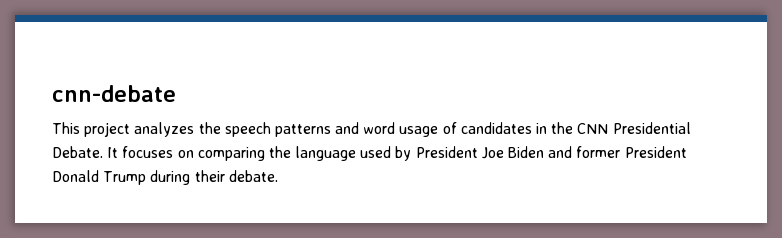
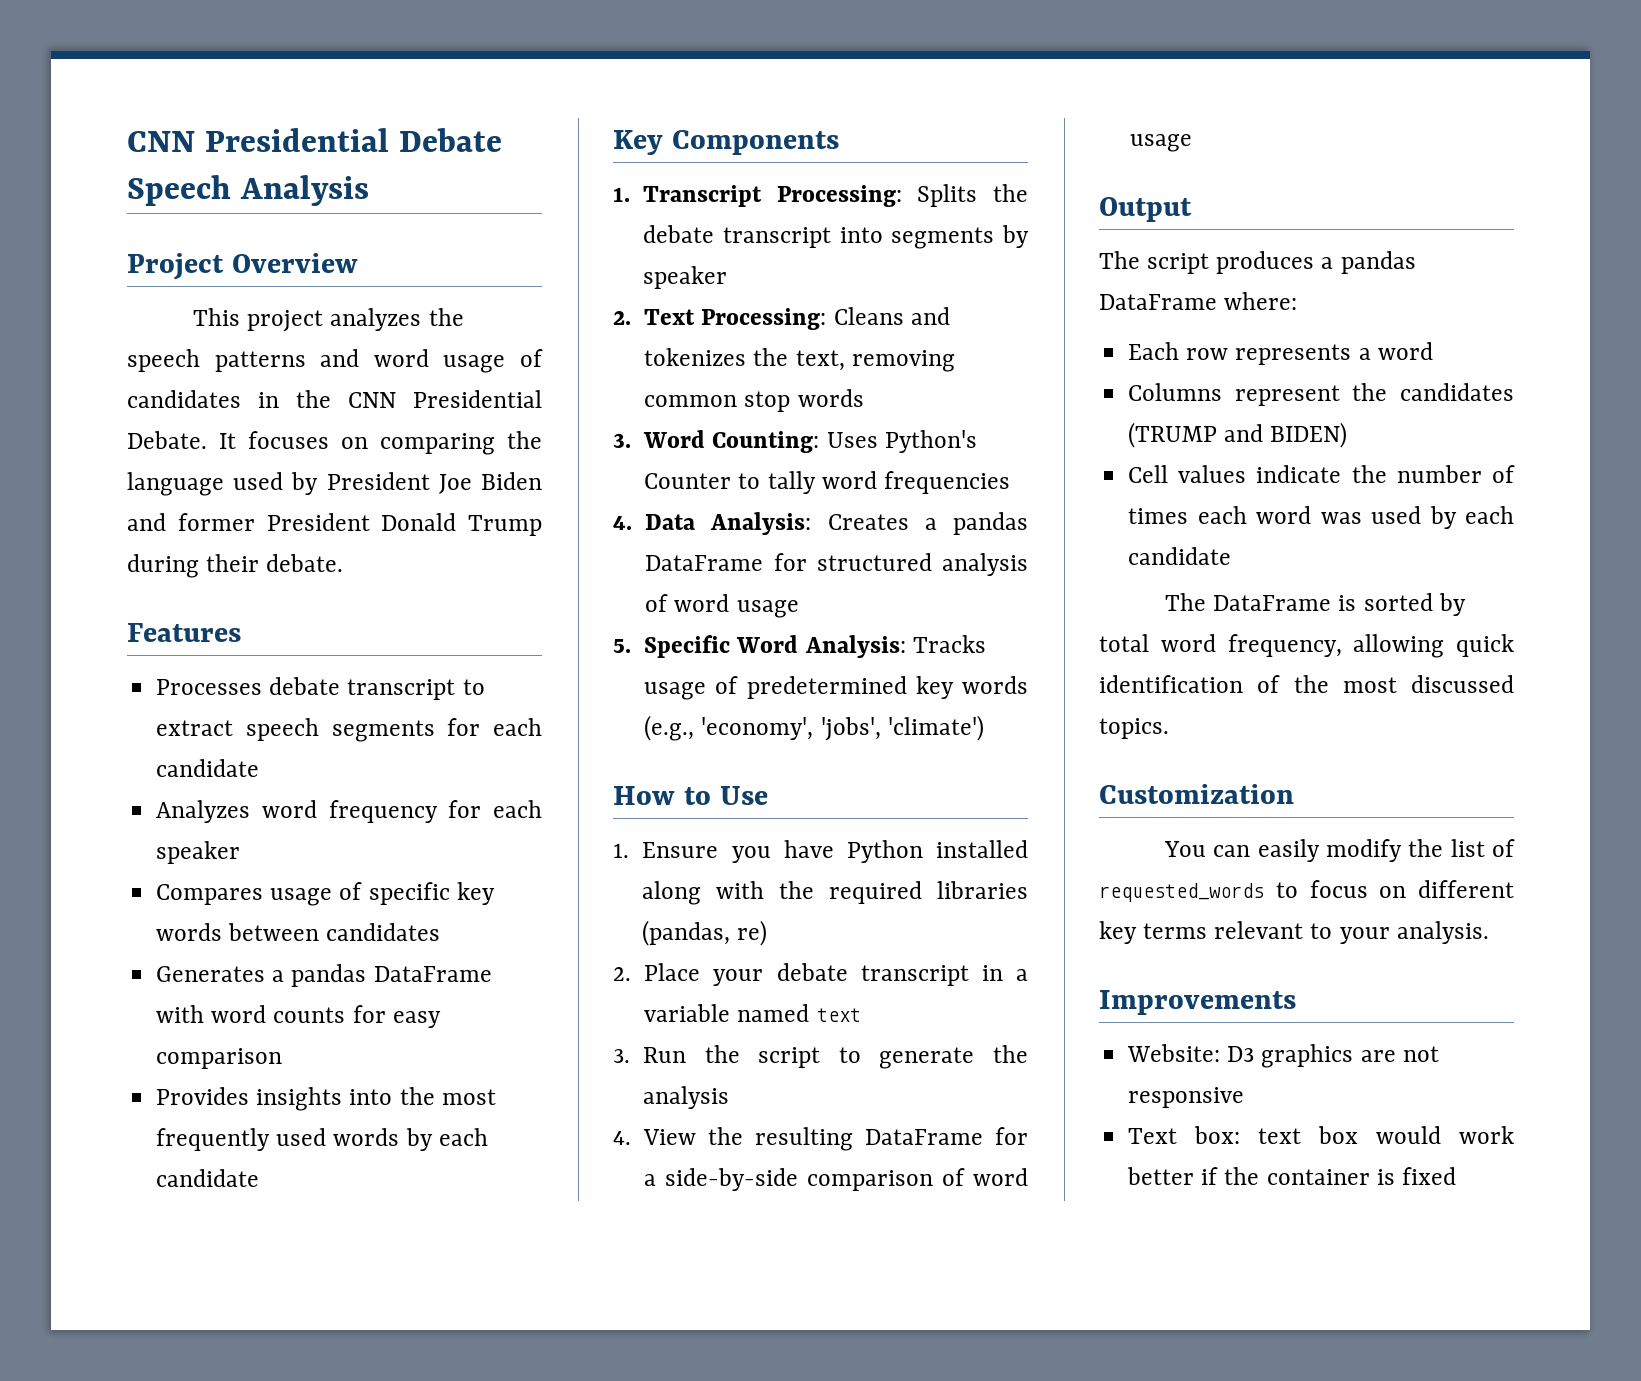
[52,85,176,102] cnn-debate -> [127,128,502,152] [127,175,369,206] [127,253,358,280] CNN Presidential Debate Speech Analysis // Project Overview
(278, 176) none -> [127,623,241,642] [156,677,485,700] [156,718,542,742] [156,759,260,777] [156,800,542,823] [156,841,241,864] [156,882,495,906] [156,923,441,941] [156,964,492,987] [156,1005,441,1028] [156,1048,283,1069] [156,1087,496,1111] [156,1128,488,1151] [156,1169,260,1187] [613,130,839,155] [613,184,1028,207] [643,225,1029,249] [643,266,728,289] [613,307,950,330] [644,348,955,372] [644,389,864,412] [613,430,977,453] [644,471,1010,494] [613,512,1028,535] [645,553,1028,576] [645,594,799,618] [613,635,986,658] [644,676,1028,700] [644,715,984,741] [613,786,768,805] [613,840,1028,863] [642,881,1028,905] [642,920,768,946] [613,963,1028,986] [644,1004,861,1022] [613,1045,1028,1069] [643,1086,730,1109] [613,1127,1028,1151] [644,1168,1028,1191] [1130,134,1193,152] [1099,197,1192,222] [1099,251,1416,274] [1099,292,1298,310] [1128,342,1433,365] [1128,383,1514,406] [1128,422,1348,448] [1128,465,1515,483] [1128,506,1514,529] [1128,547,1232,565] [1165,593,1466,616] [1099,634,1514,658] [1099,675,1514,693] [1099,718,1169,739] [1099,784,1294,804] [1164,839,1515,862] [1099,880,1514,902] [1099,921,1489,944] [1099,990,1296,1015] [1127,1044,1439,1068] [1128,1087,1245,1108] [1128,1126,1514,1144] [1127,1167,1456,1185] // Features // Processes debate transcript to extract speech segments for each candidate // Analyzes word frequency for each speaker // Compares usage of specific key words between candidates // Generates a pandas DataFrame with word counts for easy comparison // Provides insights into the most frequently used words by each candidate // Key Components // 1. Transcript Processing: Splits the debate transcript into segments by speaker // 2. Text Processing: Cleans and tokenizes the text, removing common stop words // 3. Word Counting: Uses Python's Counter to tally word frequencies // 4. Data Analysis: Creates a pandas DataFrame for structured analysis of word usage // 5. Specific Word Analysis: Tracks usage of predetermined key words (e.g., 'economy', 'jobs', 'climate') // How to Use // 1. Ensure you have Python installed along with the required libraries (pandas, re) // 2. Place your debate transcript in a variable named text // 3. Run the script to generate the analysis // 4. View the resulting DataFrame for a side-by-side comparison of word usage // Output // The script produces a pandas DataFrame where: // Each row represents a word // Columns represent the candidates (TRUMP and BIDEN) // Cell values indicate the number of times each word was used by each candidate // The DataFrame is sorted by total word frequency, allowing quick identification of the most discussed topics. // Customization // You can easily modify the list of requested_words to focus on different key terms relevant to your analysis. // Improvements // Website: D3 graphics are not responsive // Text box: text box would work better if the container is fixed

